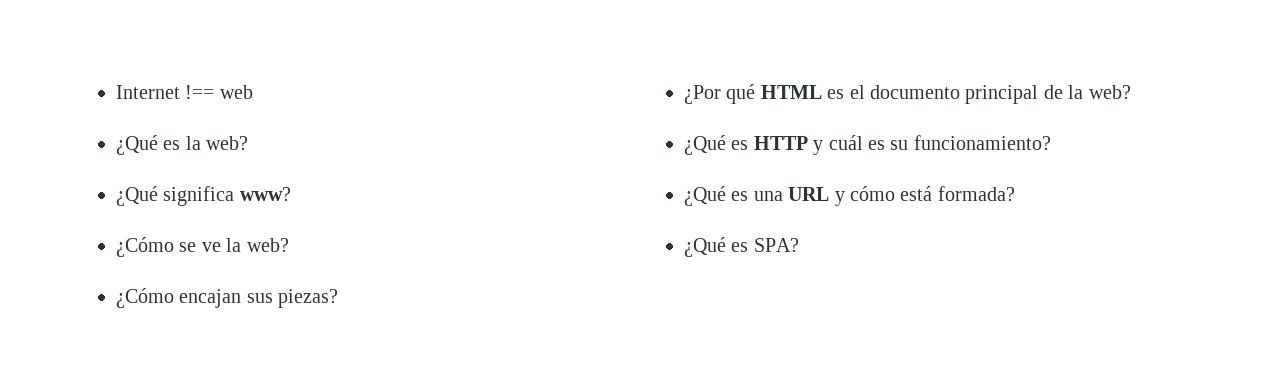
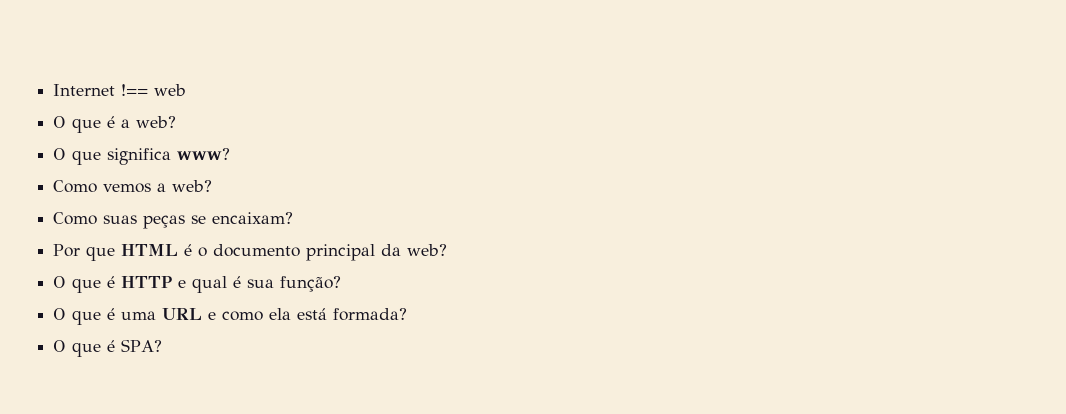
[116,135,249,155] [116,186,158,206] ¿Qué es la web? // ¿Qué -> [53,116,177,133] [53,148,102,165] O que é a web? // O que
[116,237,289,257] [116,288,339,308] [684,84,1131,104] [684,135,1051,155] [684,186,895,206] ¿Cómo se ve la web? // ¿Cómo encajan sus piezas? // ¿Por qué HTML es el documento principal de la web? // ¿Qué es HTTP y cuál es su funcionamiento? // ¿Qué es una URL y cómo -> [53,180,213,193] [53,212,294,229] [53,244,448,261] [53,276,342,293] [53,308,292,325] Como vemos a web? // Como suas peças se encaixam? // Por que HTML é o documento principal da web? // O que é HTTP e qual é sua função? // O que é uma URL e como ela
[684,237,749,257] ¿Qué es -> [53,340,116,357] O que é

